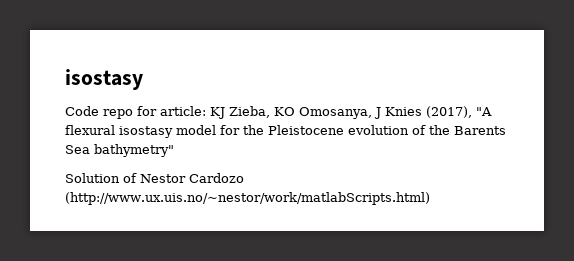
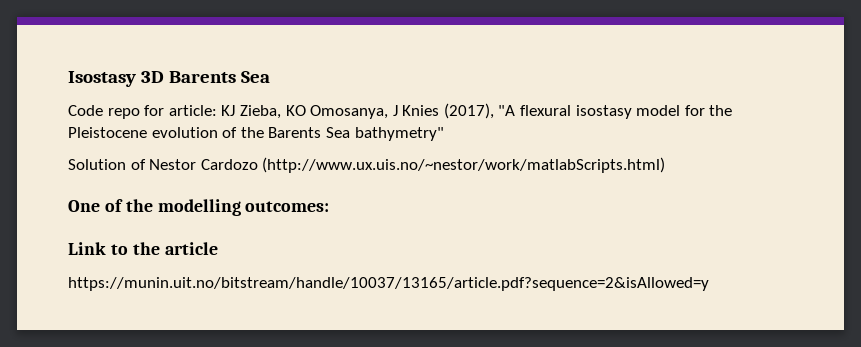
[65,69,143,90] isostasy -> [68,71,271,87] Isostasy 3D Barents Sea
(430, 198) none -> [68,199,330,216] [68,242,218,255] [68,277,709,291] // One of the modelling outcomes: // Link to the article // https://munin.uit.no/bitstream/handle/10037/13165/article.pdf?sequence=2&isAllowed=y

